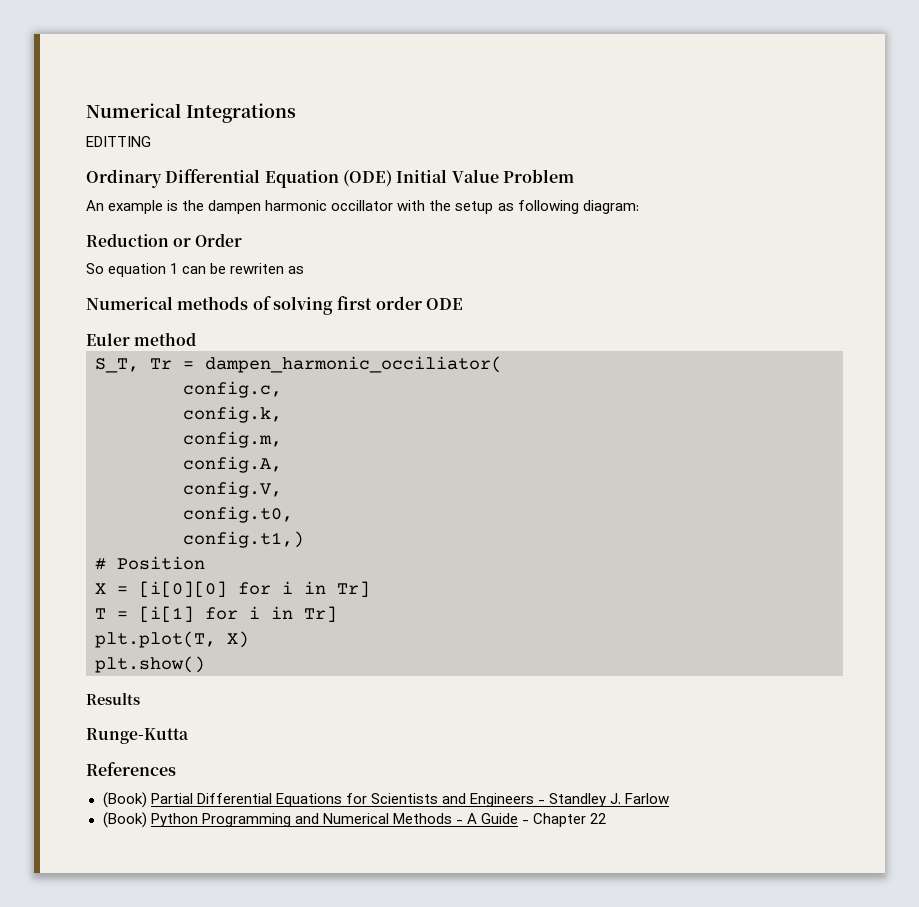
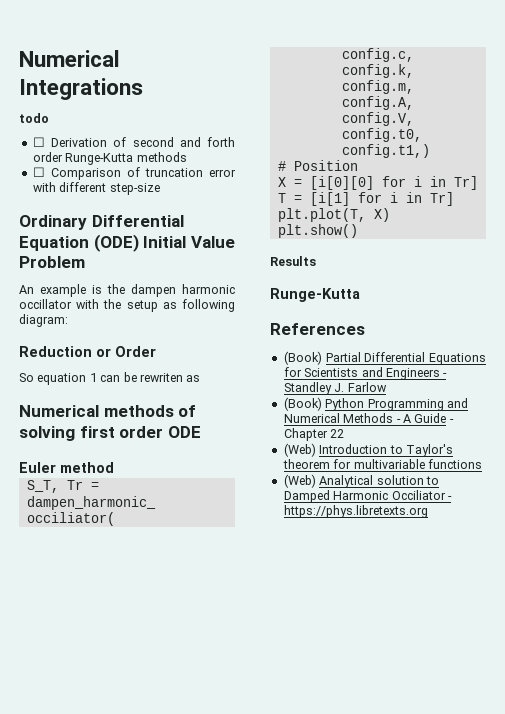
[86,136,151,147] EDITTING -> [19,113,49,123] [32,137,235,147] [32,152,187,165] [32,167,236,180] [32,182,160,195] todo // ☐ Derivation of second and forth order Runge-Kutta methods // ☐ Comparison of truncation error with different step-size
(607, 818) none -> [283,443,453,457] [282,459,482,469] [283,474,439,488] [283,490,452,503] [283,505,428,518] // (Web) Introduction to Taylor's theorem for multivariable functions // (Web) Analytical solution to Damped Harmonic Occiliator - https://phys.libretexts.org

